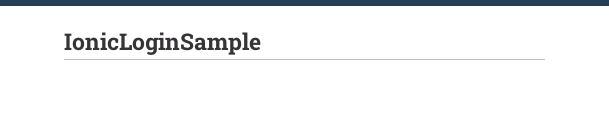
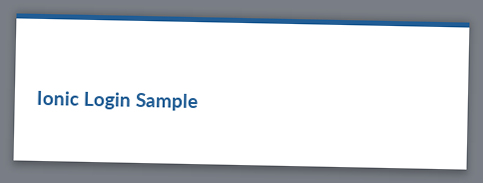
[64,32,261,55] IonicLoginSample -> [36,90,198,112] Ionic Login Sample

